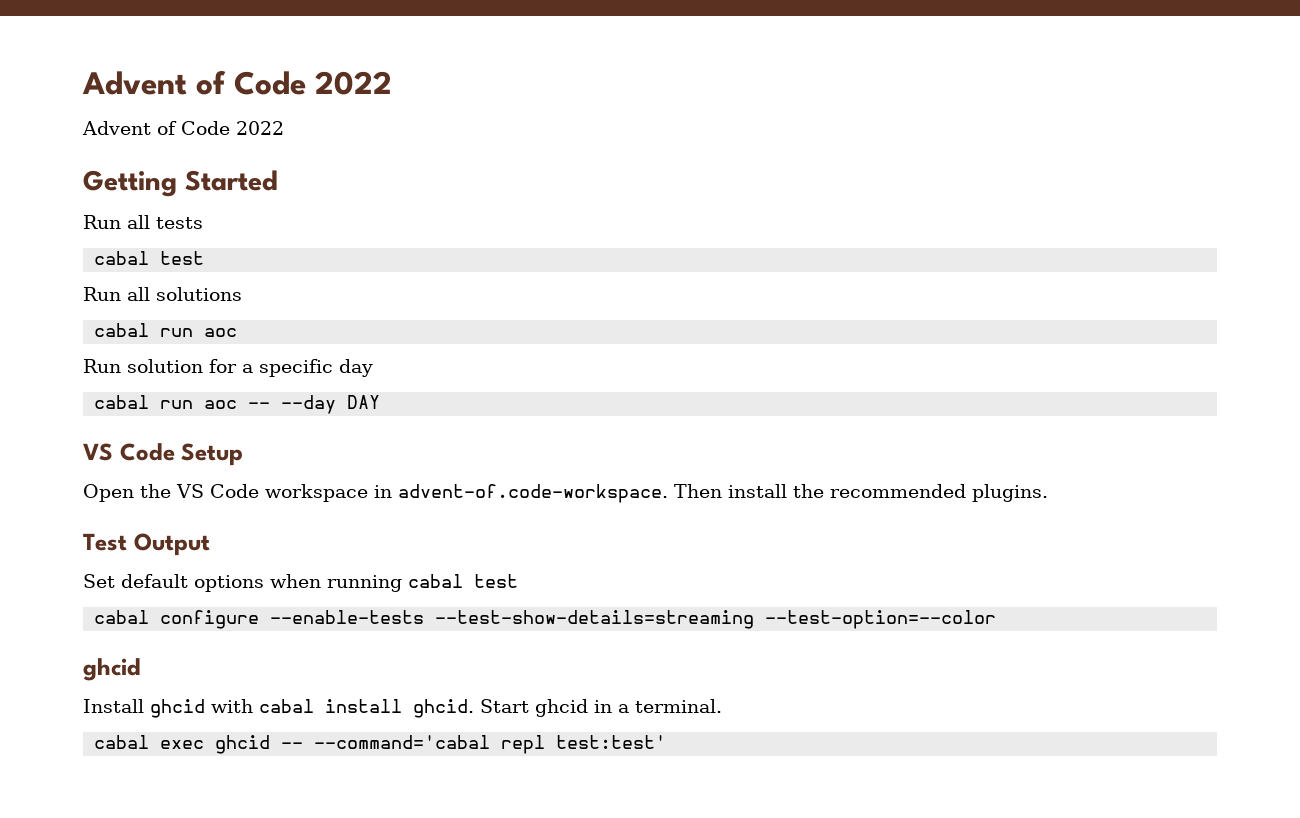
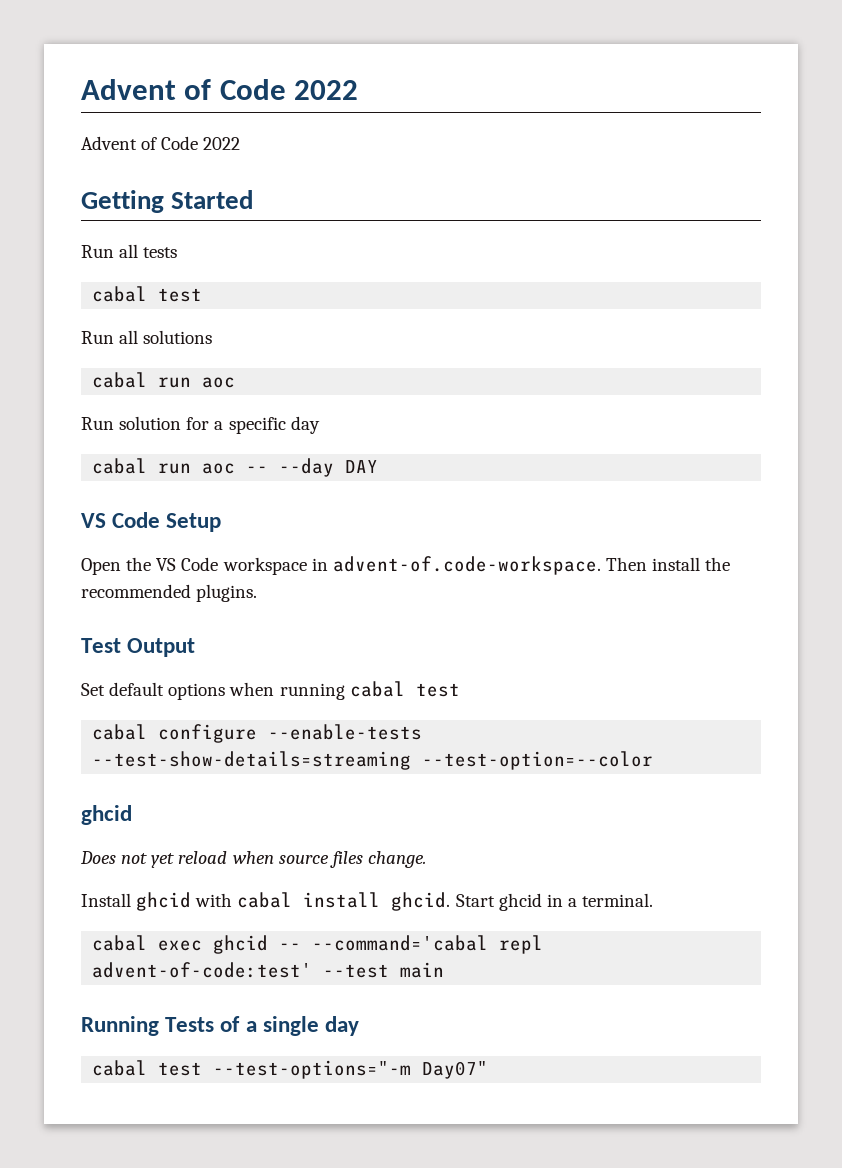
(141, 669) none -> [80,851,426,868] // Does not yet reload when source files change.
[556,735,667,749] test:test' -> [92,962,445,978] [81,1016,360,1036] [92,1060,489,1079] advent-of-code:test' --test main // Running Tests of a single day // cabal test --test-options="-m Day07"

